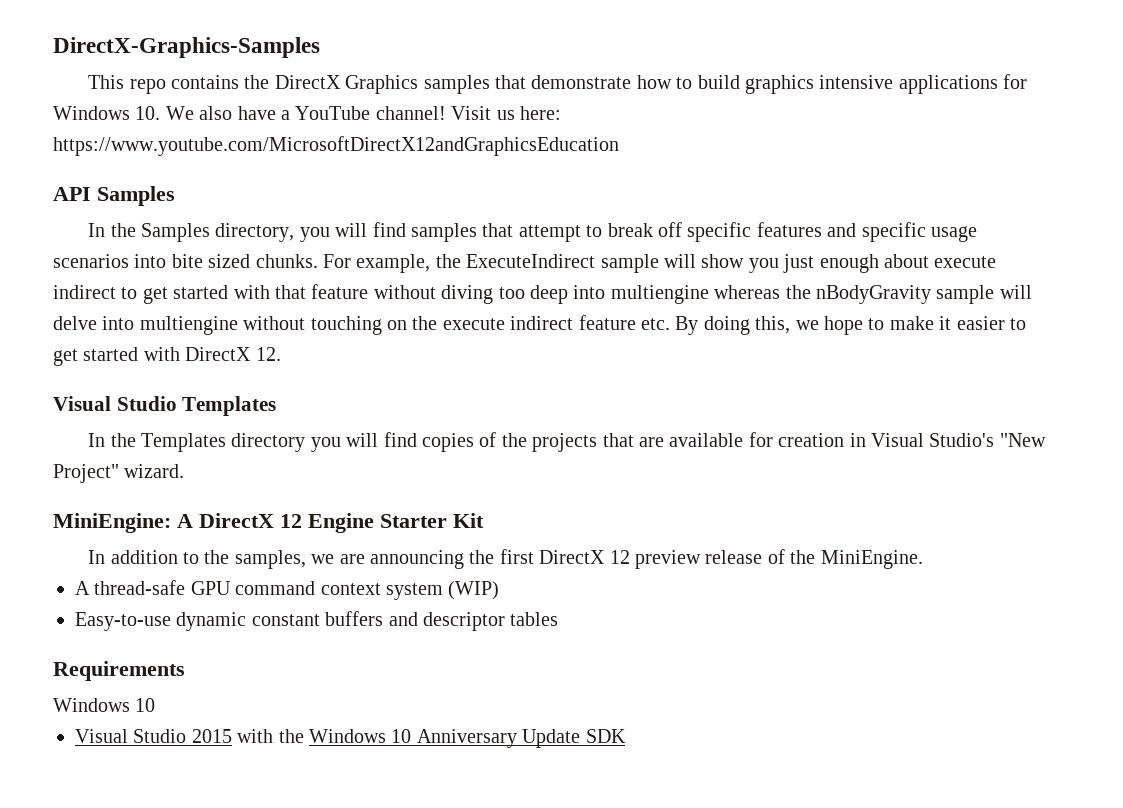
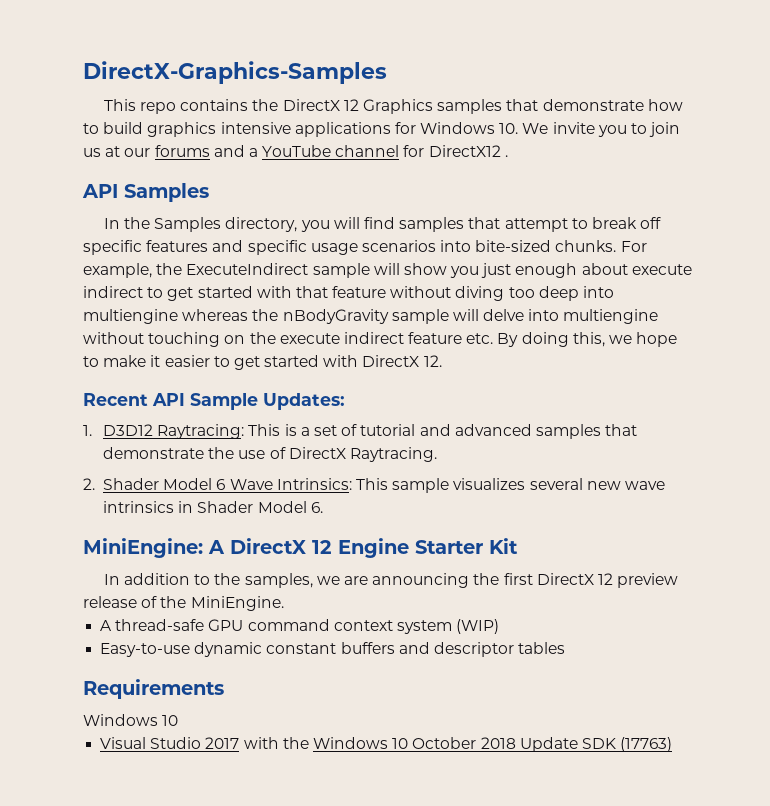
(341, 82) none -> [343,99,359,111] 12
[199,106,561,120] [53,136,619,156] also have a YouTube channel! Visit us here: https://www.youtube.com/MicrosoftDirectX12andGraphicsEducation -> [552,122,681,137] [83,145,508,157] invite you to join us at our forums and a YouTube channel for DirectX12 .
[171,254,251,268] bite sized -> [475,240,552,252] bite-sized
[53,396,277,416] [88,432,1046,452] [53,464,185,483] Visual Studio Templates // In the Templates directory you will find copies of the projects that are available for creation in Visual Studio's "New Project" wizard. -> [83,393,345,410] [83,424,638,439] [103,447,438,462] [83,478,665,493] [103,501,323,513] Recent API Sample Updates: // 1. D3D12 Raytracing: This is a set of tutorial and advanced samples that demonstrate the use of DirectX Raytracing. // 2. Shader Model 6 Wave Intrinsics: This sample visualizes several new wave intrinsics in Shader Model 6.
[191,729,232,743] 2015 -> [205,737,240,749] 2017
[416,729,517,748] Anniversary -> [412,737,516,749] October 2018
(626, 736) none -> [620,737,673,752] (17763)

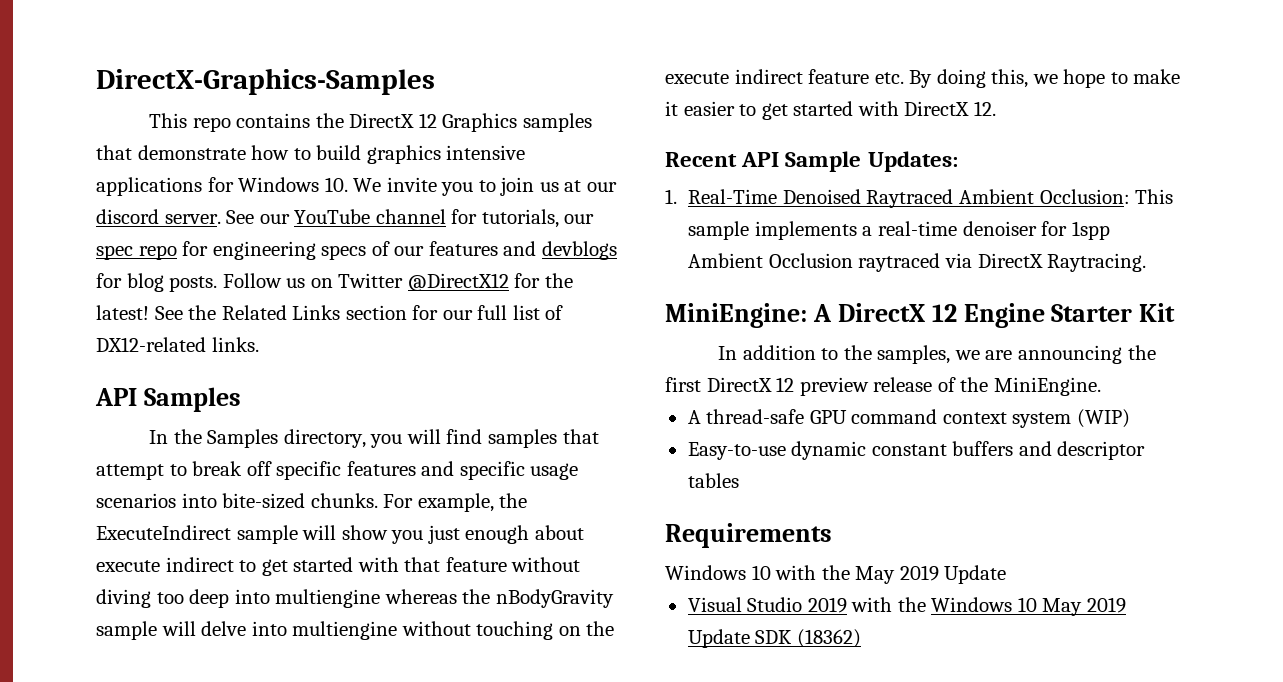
[154,145,508,157] forums and a YouTube channel for DirectX12 . -> [96,209,595,228] [96,241,617,260] [96,273,573,292] [96,305,564,320] [96,337,259,352] discord server. See our YouTube channel for tutorials, our spec repo for engineering specs of our features and devblogs for blog posts. Follow us on Twitter @DirectX12 for the latest! See the Related Links section for our full list of DX12-related links.
[103,424,638,439] [103,447,438,462] [83,478,665,493] [103,501,323,513] D3D12 Raytracing: This is a set of tutorial and advanced samples that demonstrate the use of DirectX Raytracing. // 2. Shader Model 6 Wave Intrinsics: This sample visualizes several new wave intrinsics in Shader Model 6. -> [688,189,1174,208] [688,221,1110,240] [688,253,1147,272] Real-Time Denoised Raytraced Ambient Occlusion: This sample implements a real-time denoiser for 1spp Ambient Occlusion raytraced via DirectX Raytracing.
(179, 720) none -> [775,565,1007,584] with the May 2019 Update
[205,737,240,749] 2017 -> [807,597,847,613] 2019
[412,737,516,749] October 2018 -> [1042,597,1126,616] May 2019
[620,737,673,752] (17763) -> [796,629,861,648] (18362)

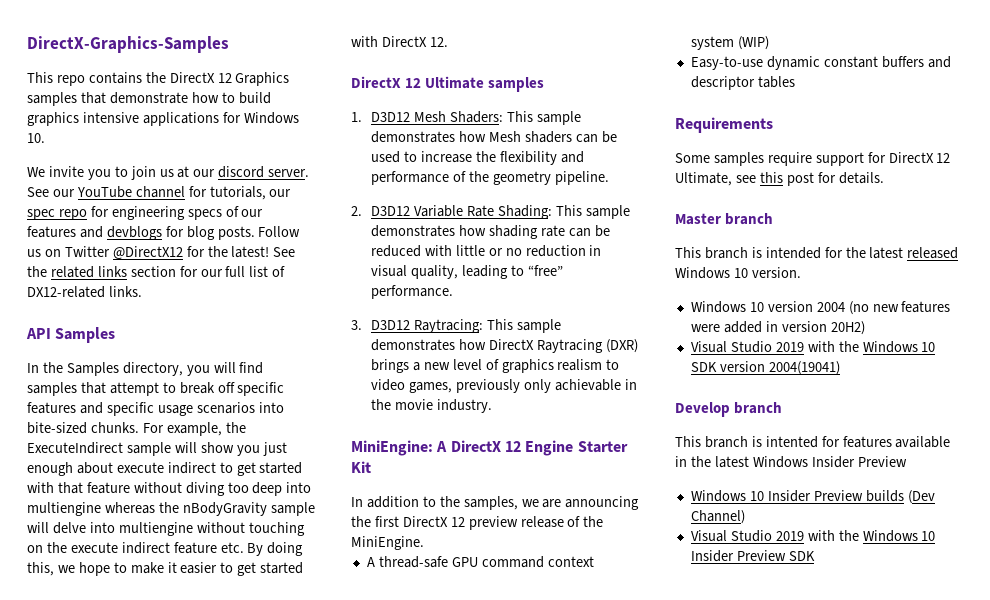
(348, 184) none -> (45, 138) //
[221,305,341,320] Related Links -> [50,266,127,278] related links
[665,151,958,172] [665,189,1174,208] [688,221,1110,240] [688,253,1147,272] Recent API Sample Updates: // 1. Real-Time Denoised Raytraced Ambient Occlusion: This sample implements a real-time denoiser for 1spp Ambient Occlusion raytraced via DirectX Raytracing. -> [351,76,545,92] [351,111,581,125] [370,131,617,143] [370,151,584,165] [370,171,609,185] [351,205,630,219] [370,225,610,239] [370,245,602,257] [370,265,563,279] [370,285,453,299] [351,319,561,333] [370,339,638,353] [370,359,620,373] [370,379,637,393] [370,399,492,413] DirectX 12 Ultimate samples // 1. D3D12 Mesh Shaders: This sample demonstrates how Mesh shaders can be used to increase the flexibility and performance of the geometry pipeline. // 2. D3D12 Variable Rate Shading: This sample demonstrates how shading rate can be reduced with little or no reduction in visual quality, leading to “free” performance. // 3. D3D12 Raytracing: This sample demonstrates how DirectX Raytracing (DXR) brings a new level of graphics realism to video games, previously only achievable in the movie industry.
[665,565,1007,584] [687,597,1126,616] [687,629,861,648] Windows 10 with the May 2019 Update // Visual Studio 2019 with the Windows 10 May 2019 Update SDK (18362) -> [675,152,951,166] [675,172,884,186] [675,213,774,225] [675,247,959,259] [675,267,801,279] [690,301,951,315] [690,321,865,335] [690,341,936,353] [690,361,840,375] [675,402,783,417] [675,436,951,448] [675,456,907,468] [690,490,935,504] [690,510,745,524] [690,530,936,542] [690,550,815,562] Some samples require support for DirectX 12 Ultimate, see this post for details. // Master branch // This branch is intended for the latest released Windows 10 version. // Windows 10 version 2004 (no new features were added in version 20H2) // Visual Studio 2019 with the Windows 10 SDK version 2004(19041) // Develop branch // This branch is intented for features available in the latest Windows Insider Preview // Windows 10 Insider Preview builds (Dev Channel) // Visual Studio 2019 with the Windows 10 Insider Preview SDK

